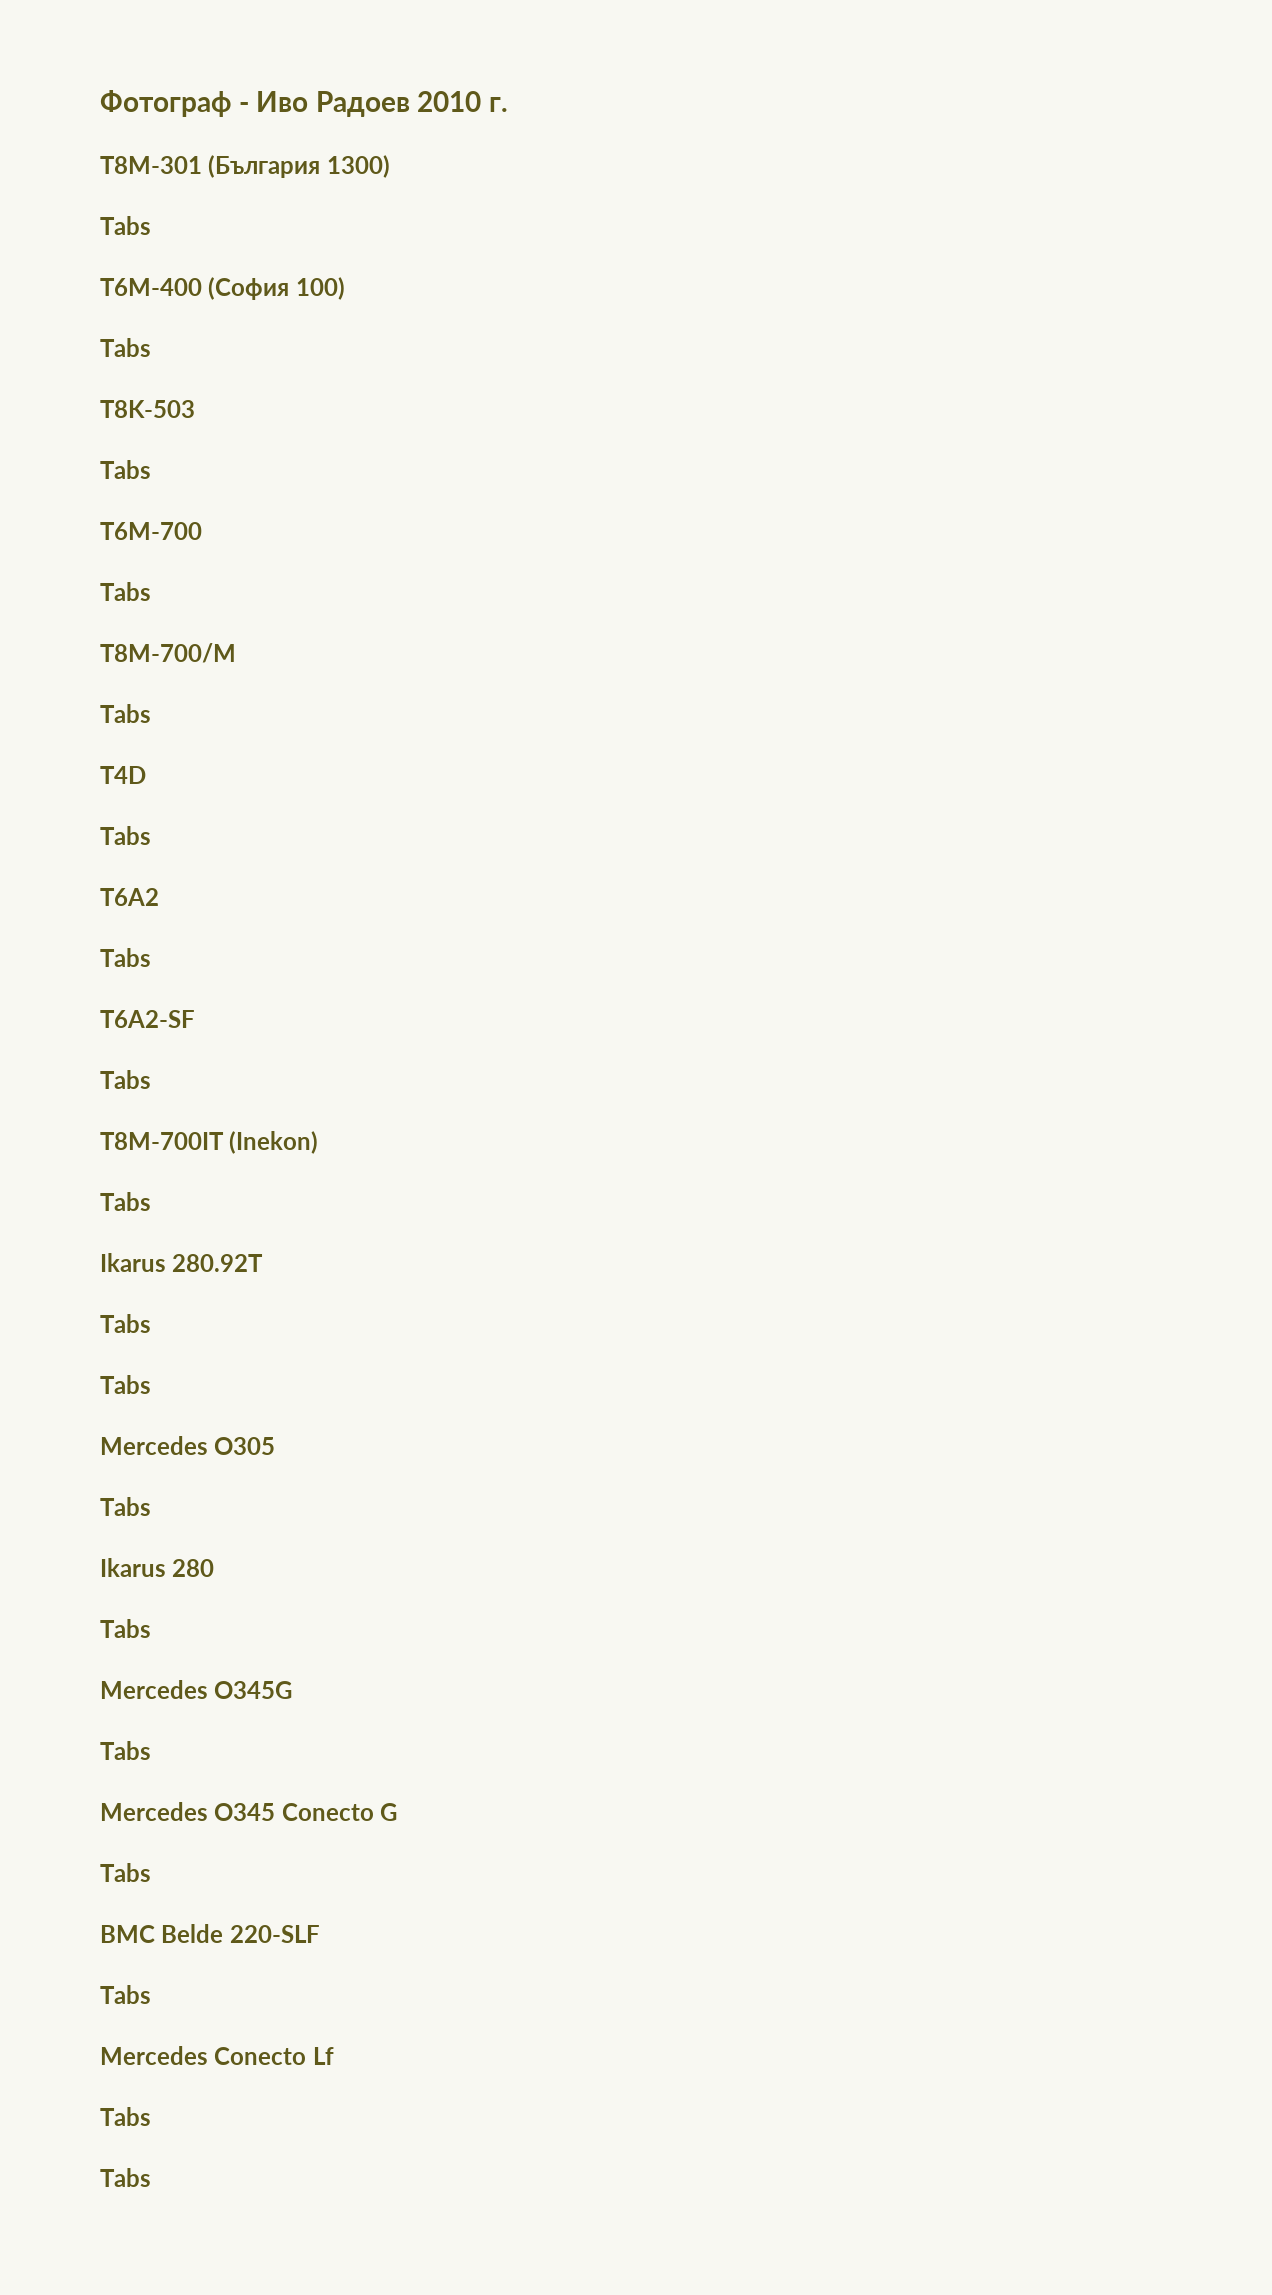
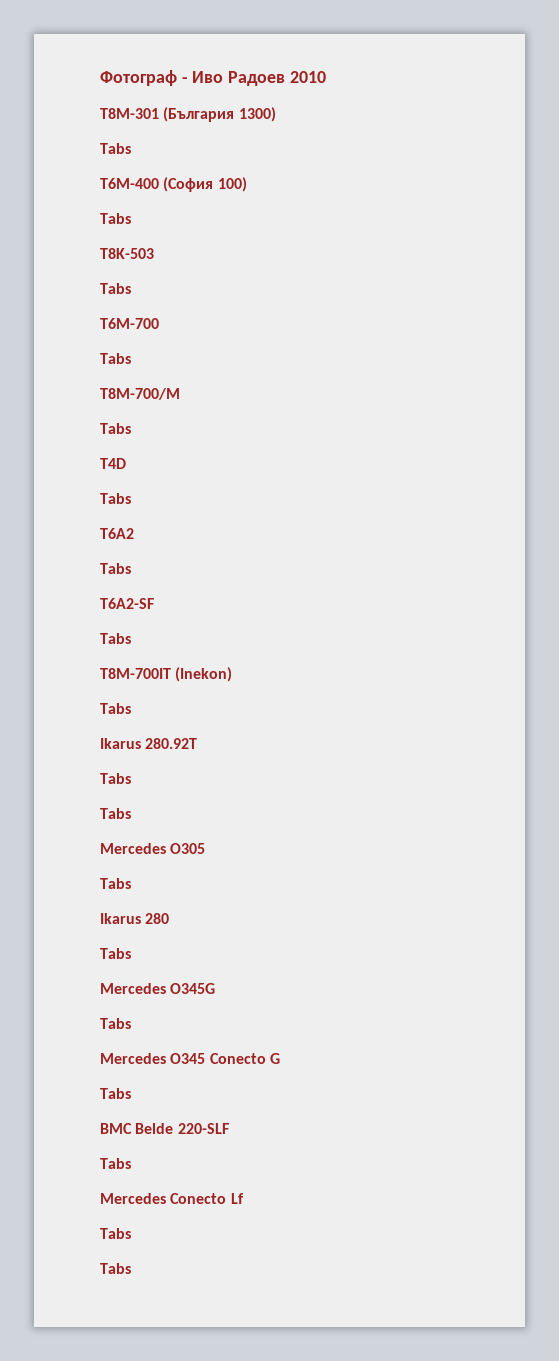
[488,97,508,112] г. -> (326, 77) none

